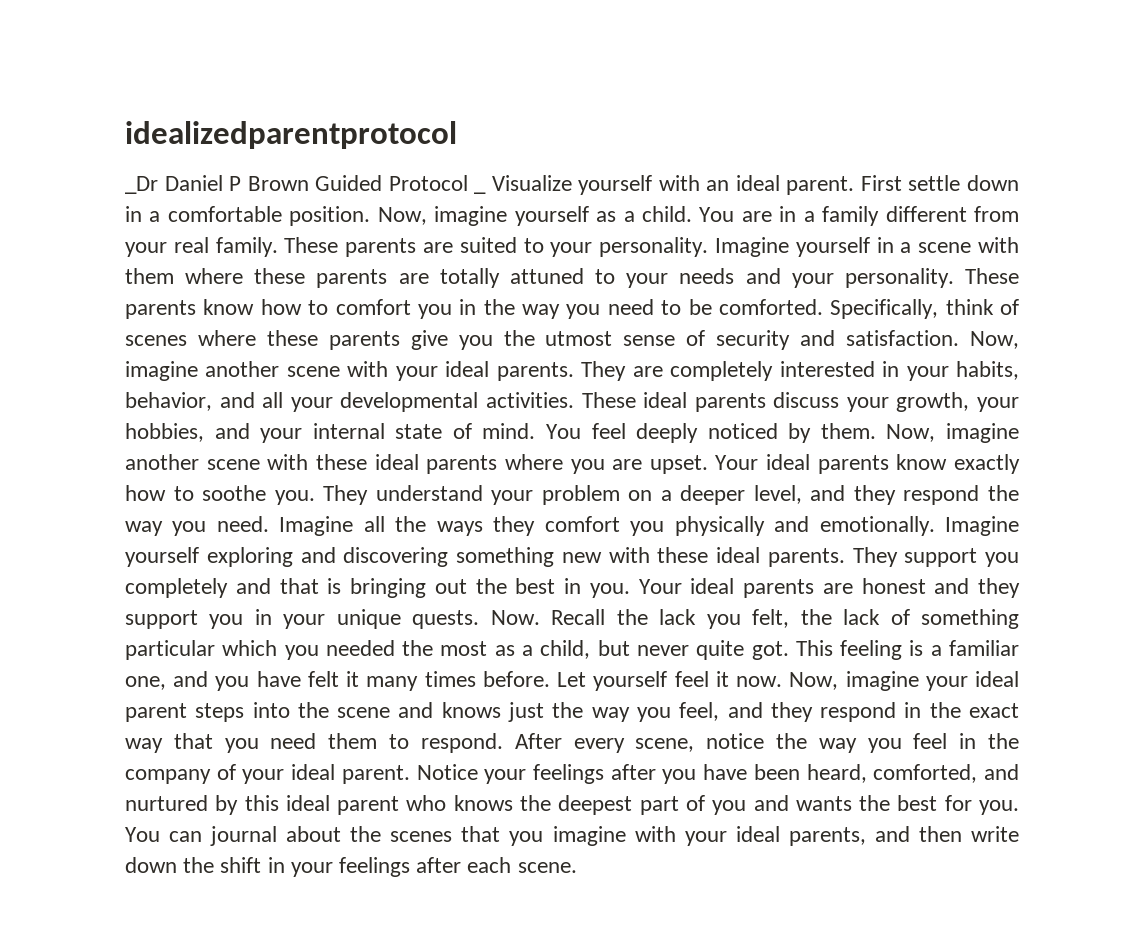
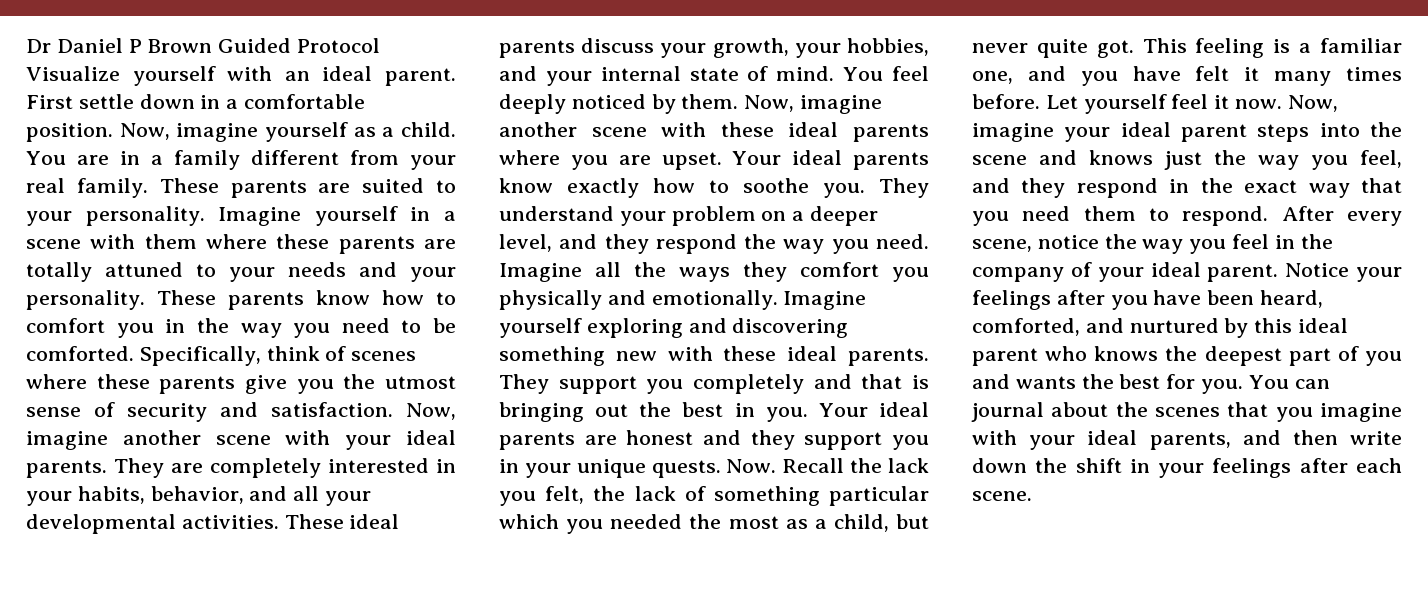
[125,121,457,149] [125,176,158,194] idealizedparentprotocol // _Dr -> [26,39,51,53] Dr
[474,191,487,194] _ -> (381, 45) none

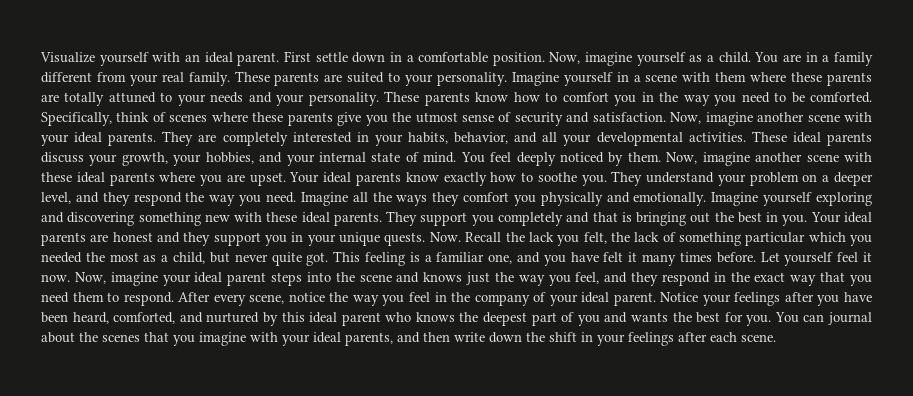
[26,38,381,53] Dr Daniel P Brown Guided Protocol -> (40, 57) none

